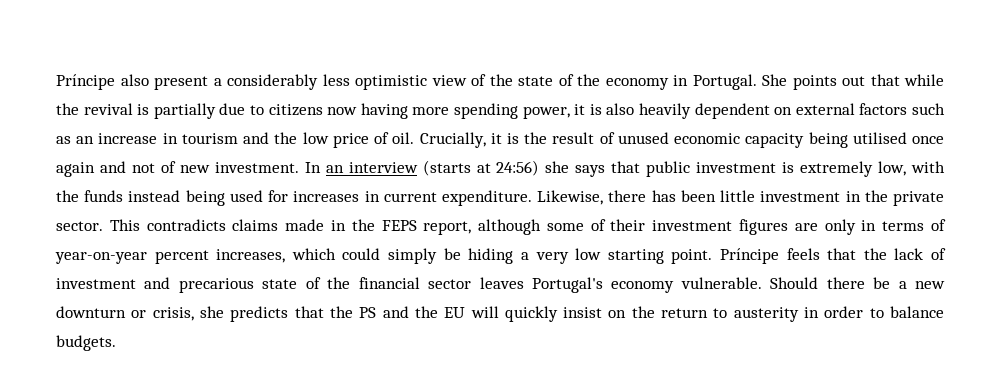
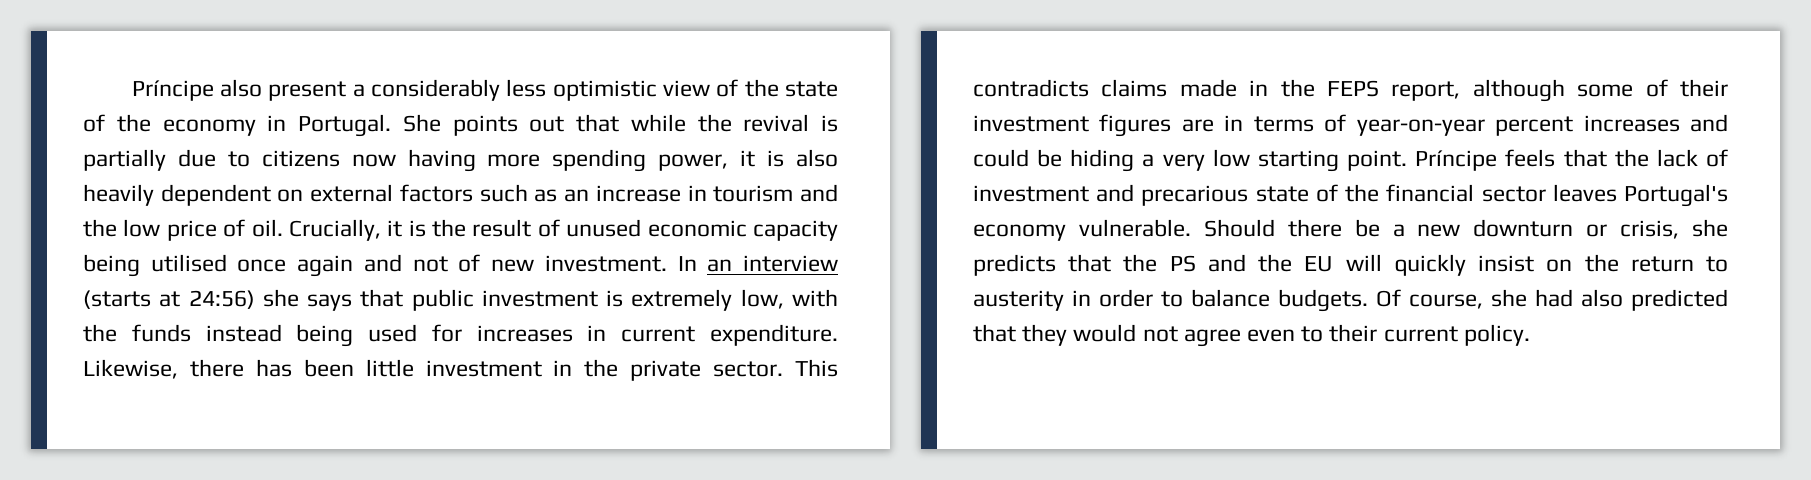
[824,219,856,235] only -> (1214, 125) none
[216,248,438,264] increases, which could simply -> [1583,114,1728,132] [973,149,1029,167] increases and could
(116, 343) none -> [1376,289,1728,311] [973,324,1530,347] Of course, she had also predicted that they would not agree even to their current policy.

